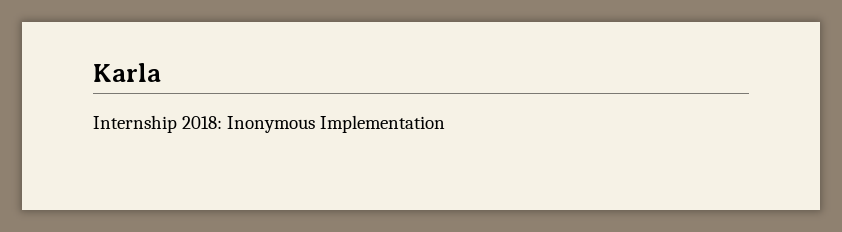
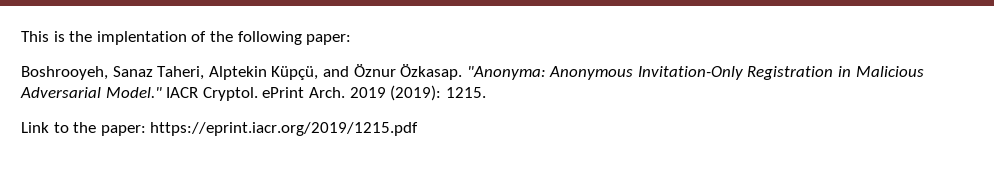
[93,63,161,82] [93,115,446,133] Karla // Internship 2018: Inonymous Implementation -> [21,31,352,45] [21,64,924,80] [20,85,486,101] [21,122,419,136] This is the implentation of the following paper: // Boshrooyeh, Sanaz Taheri, Alptekin Küpçü, and Öznur Özkasap. "Anonyma: Anonymous Invitation-Only Registration in Malicious Adversarial Model." IACR Cryptol. ePrint Arch. 2019 (2019): 1215. // Link to the paper: https://eprint.iacr.org/2019/1215.pdf

